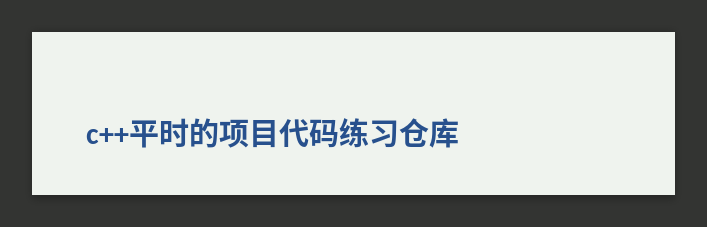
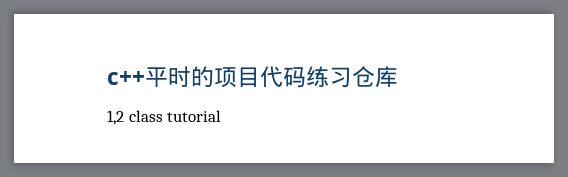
(459, 133) none -> [107,110,222,125] // 1,2 class tutorial

